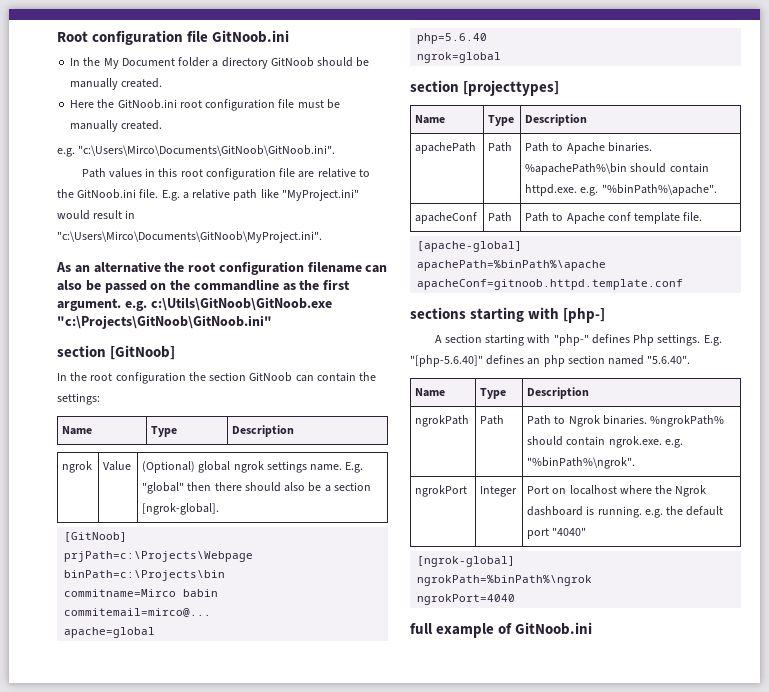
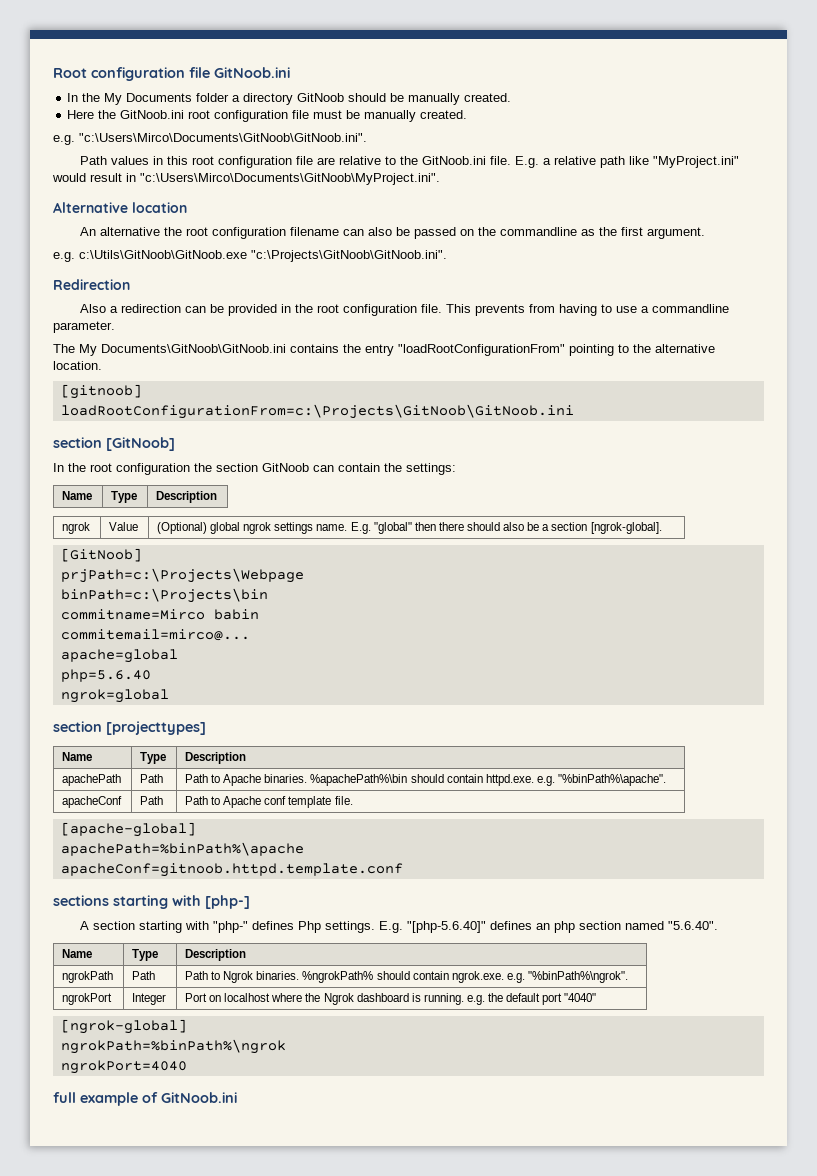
[121,58,175,66] Document -> [126,93,193,102] Documents
[56,262,90,273] As an -> [53,202,187,213] [80,227,97,236] Alternative location // An
(121, 304) none -> (706, 233) //
[57,315,272,329] "c:\Projects\GitNoob\GitNoob.ini" -> [251,250,447,262] [53,279,130,290] [80,304,730,316] [53,321,115,333] [53,344,715,356] [53,361,102,370] [60,384,142,399] [60,404,574,419] "c:\Projects\GitNoob\GitNoob.ini". // Redirection // Also a redirection can be provided in the root configuration file. This prevents from having to use a commandline parameter. // The My Documents\GitNoob\GitNoob.ini contains the entry "loadRootConfigurationFrom" pointing to the alternative location. // [gitnoob] // loadRootConfigurationFrom=c:\Projects\GitNoob\GitNoob.ini

